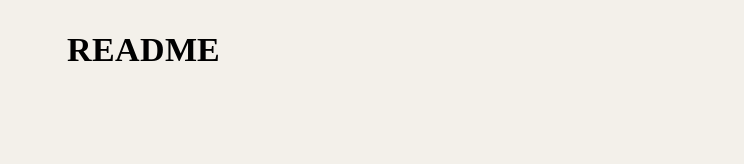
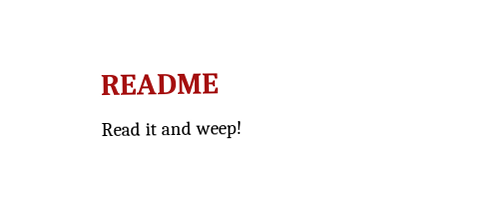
(220, 50) none -> [101,120,243,139] // Read it and weep!

